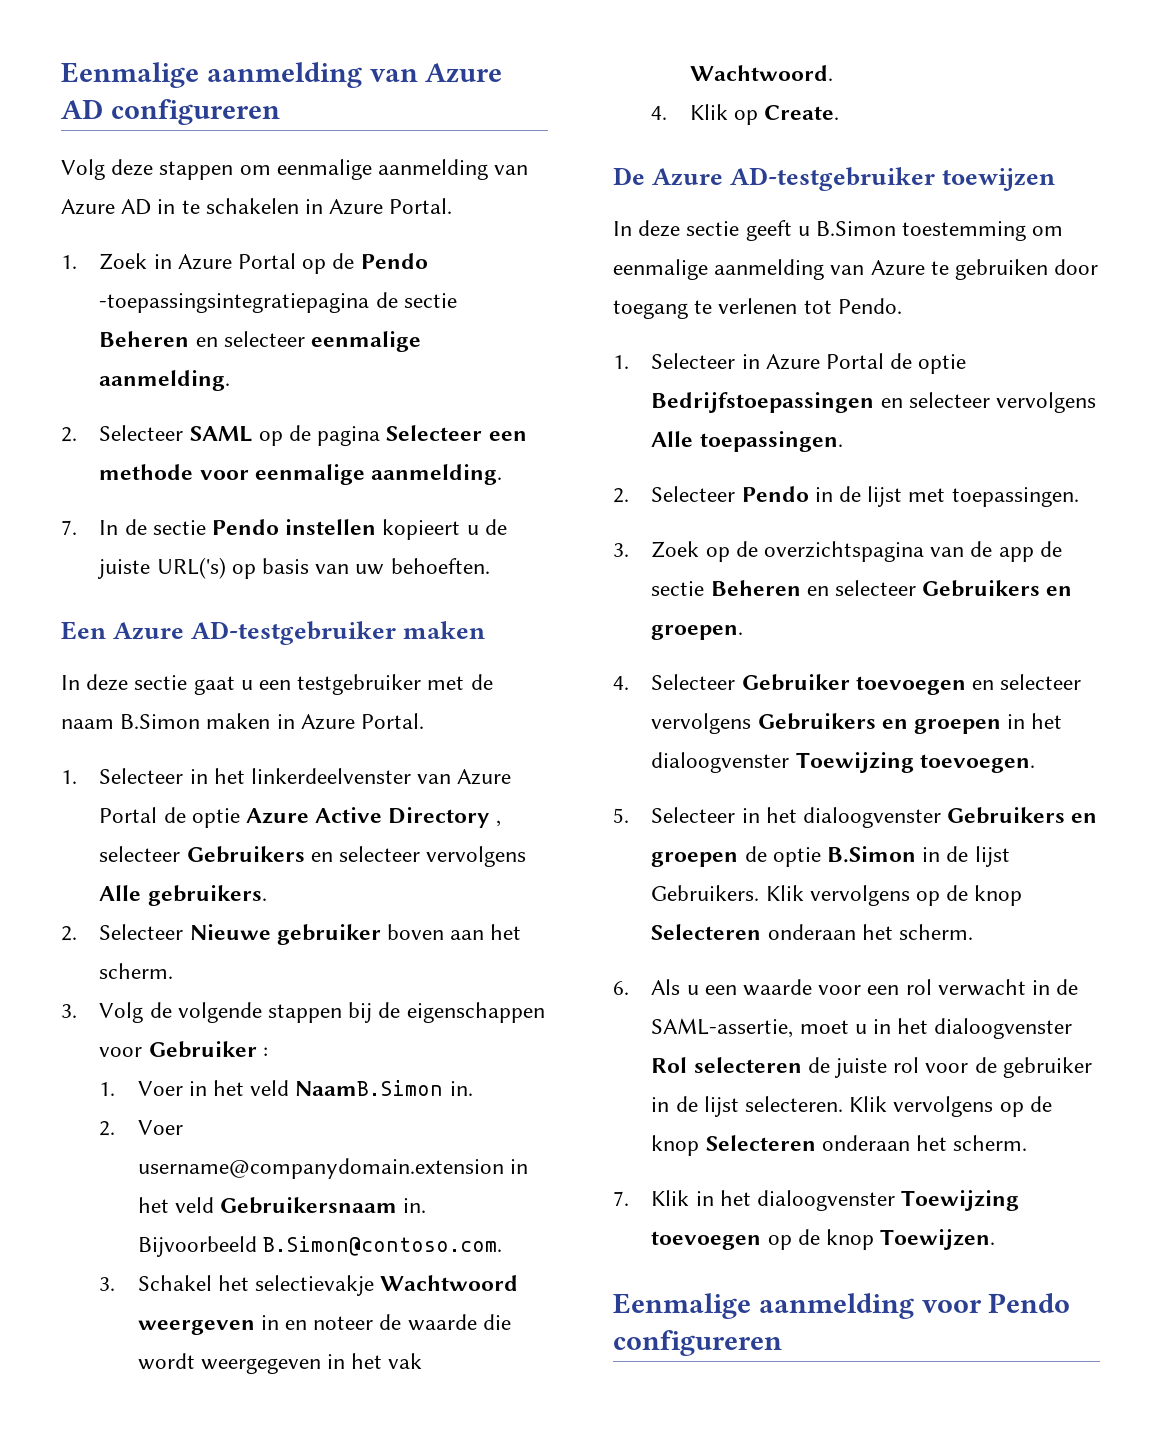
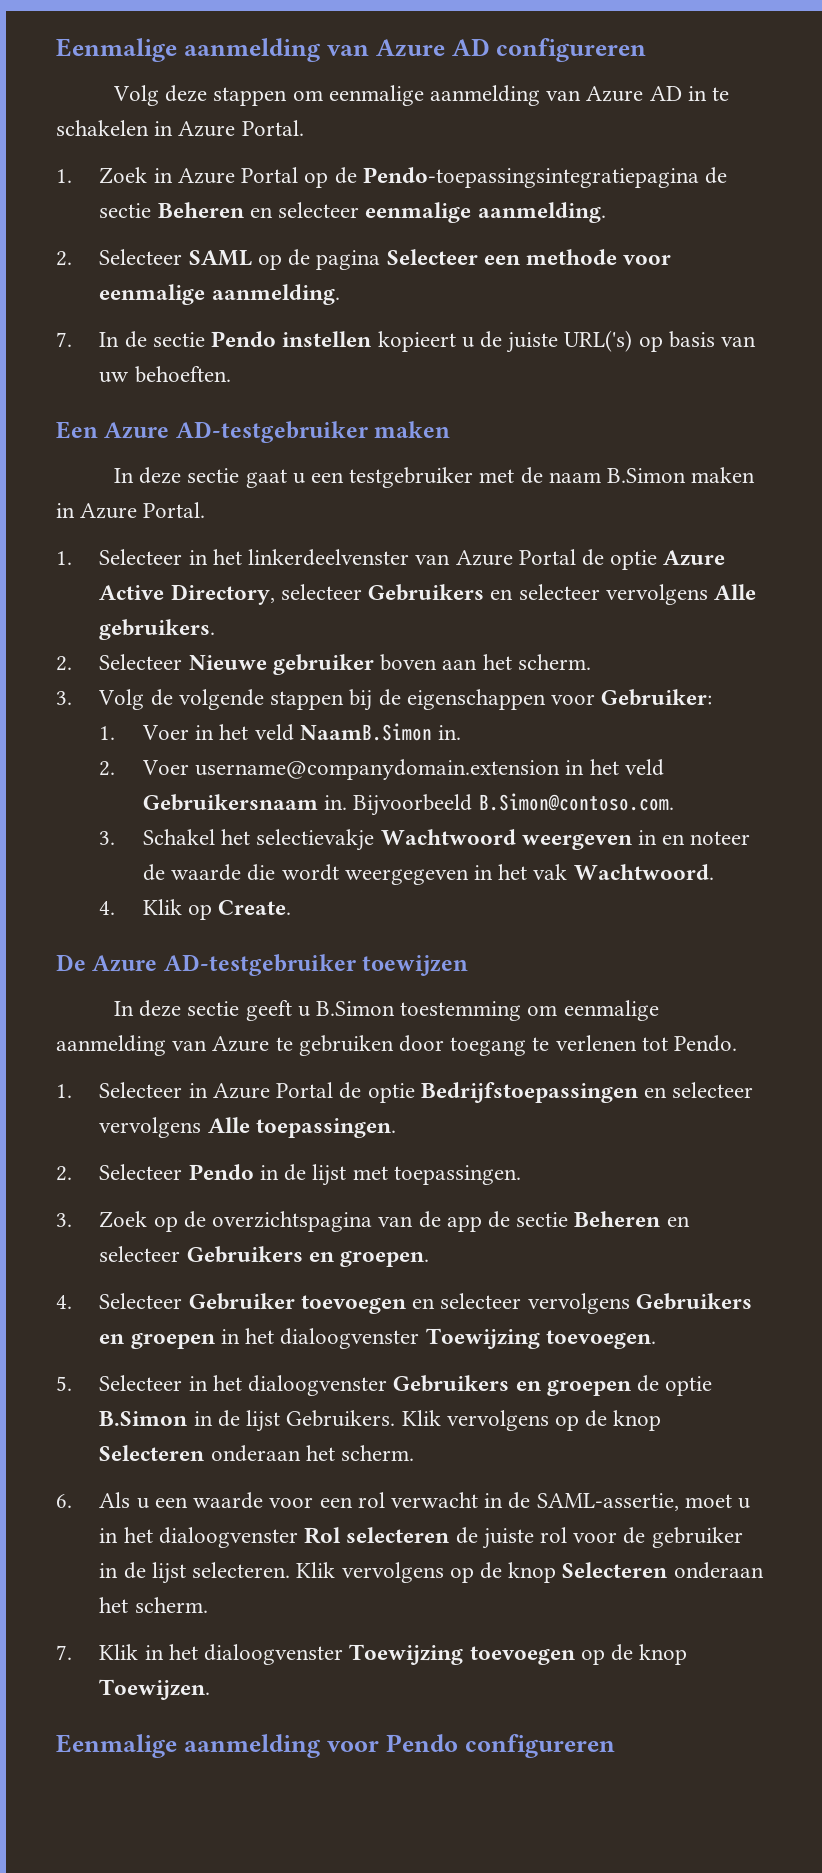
[360,253,428,269] [99,293,370,313] Pendo -toepassingsintegratiepagina -> [362,167,699,188] Pendo-toepassingsintegratiepagina
[388,807,501,828] Directory , -> [170,584,275,605] Directory,
[148,1041,268,1058] Gebruiker : -> [601,689,713,706] Gebruiker:

